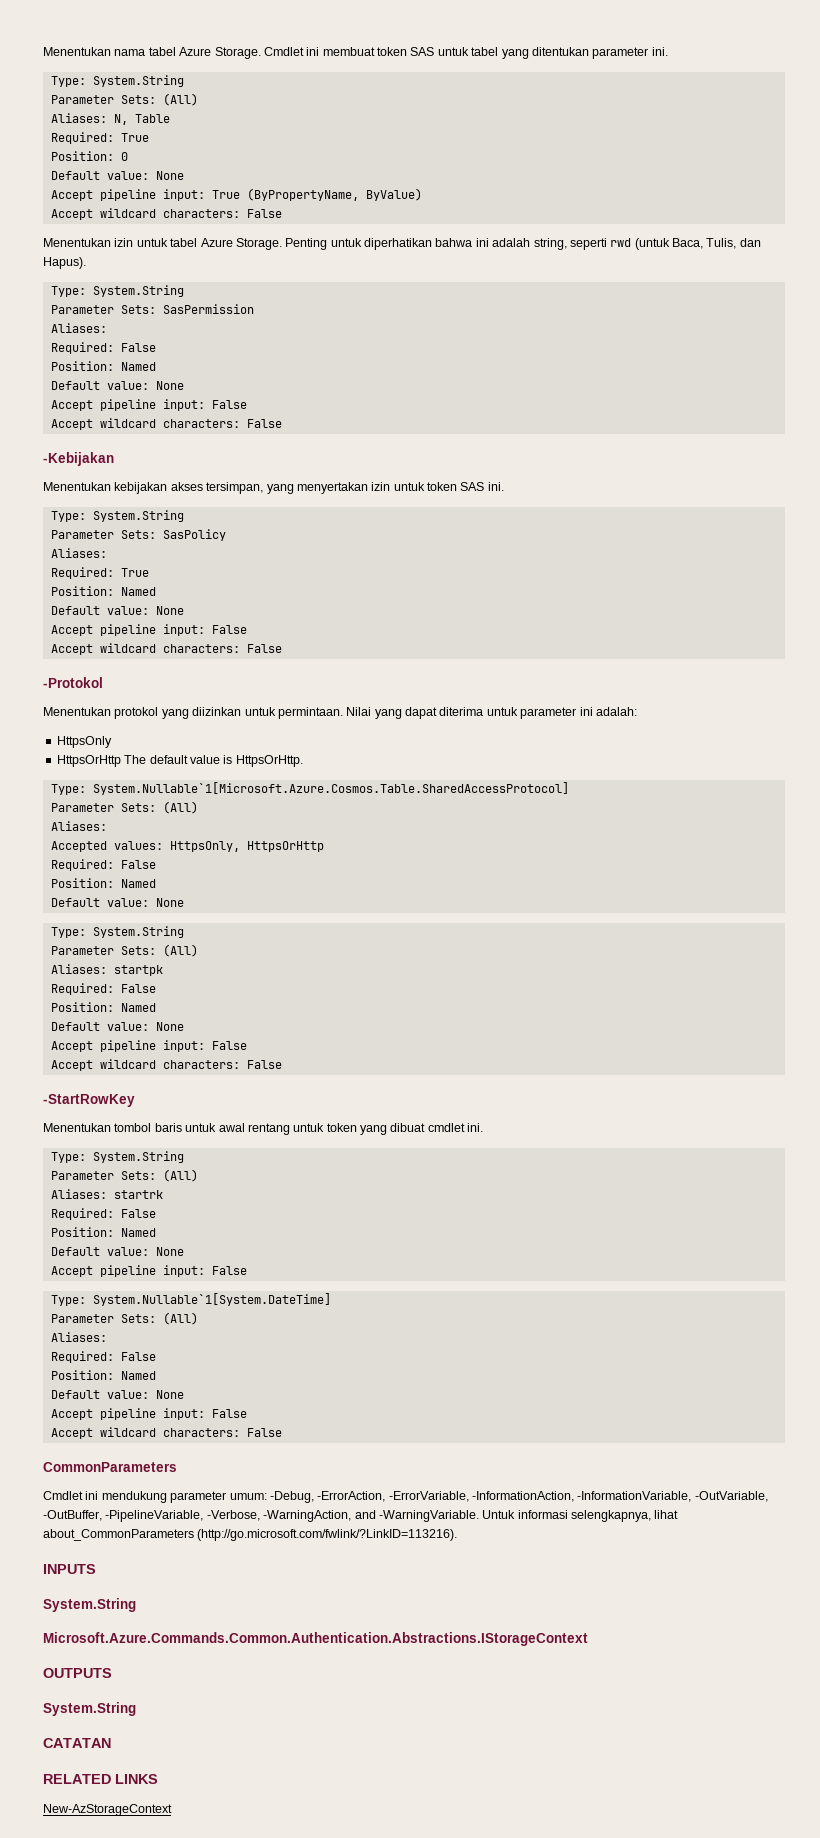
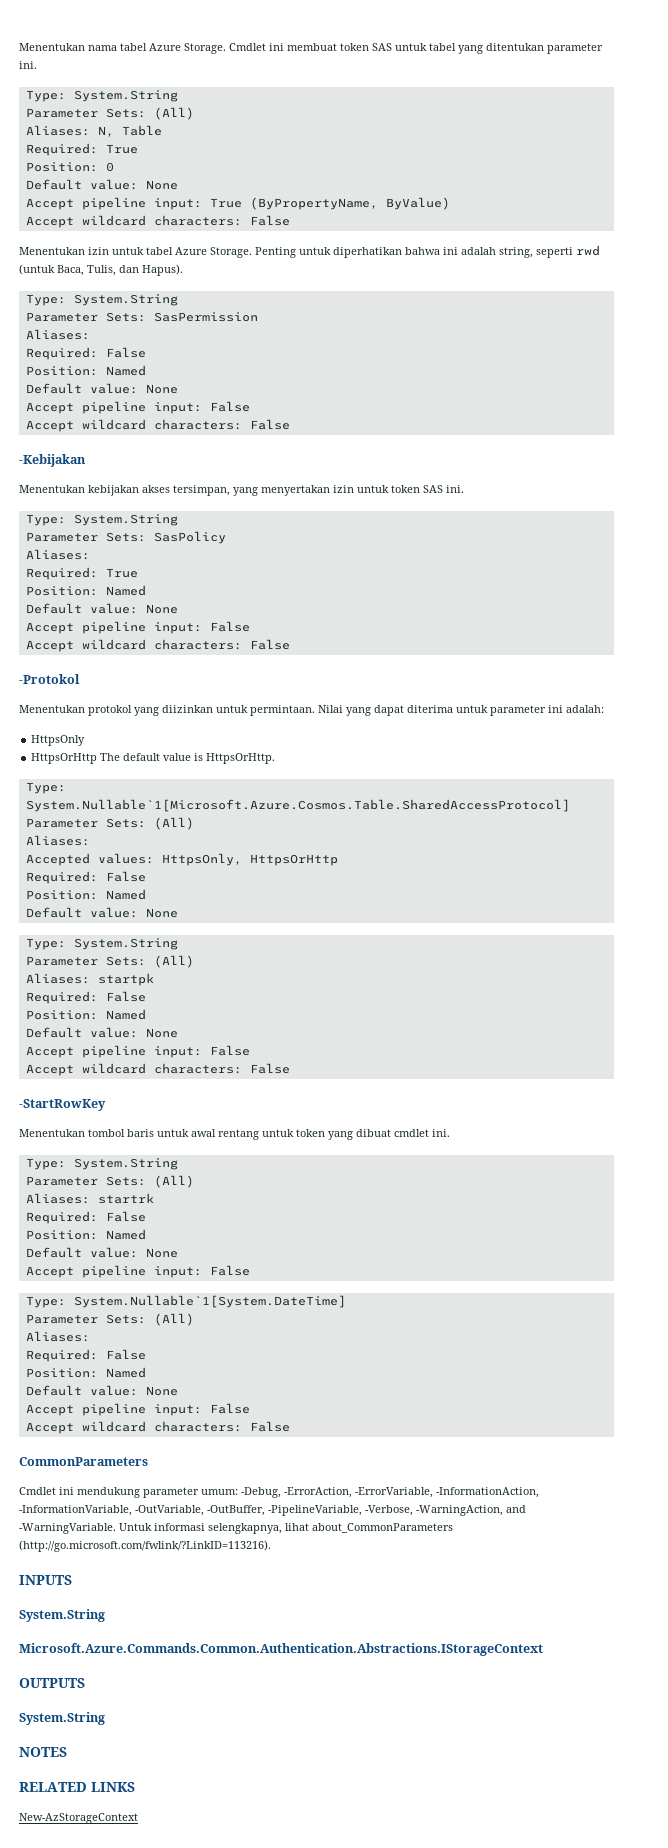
[43,1738,111,1748] CATATAN -> [19,1747,67,1757] NOTES

